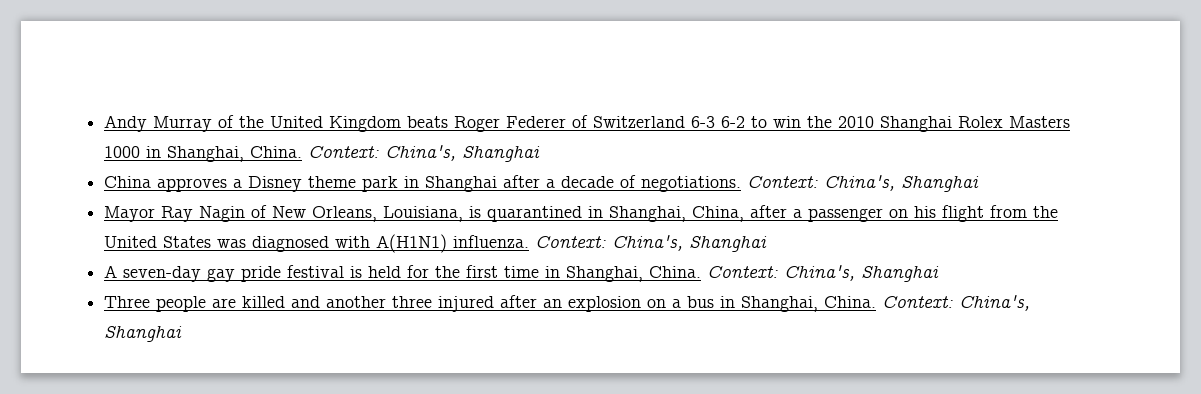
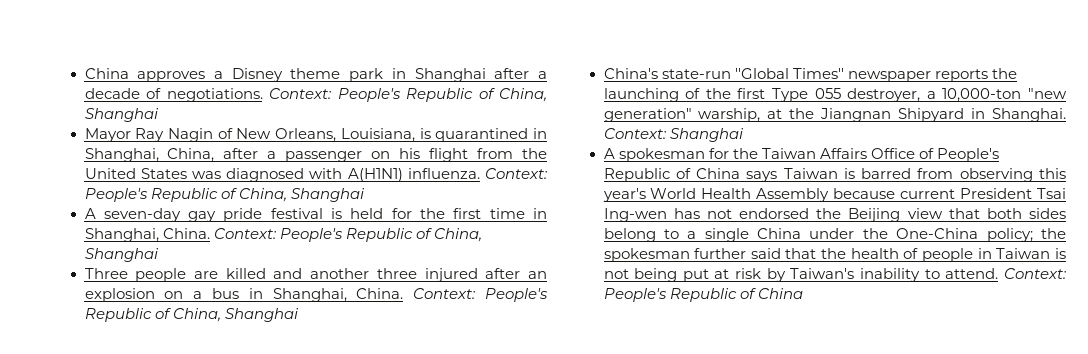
[104,115,1071,132] [104,145,541,162] Andy Murray of the United Kingdom beats Roger Federer of Switzerland 6-3 6-2 to win the 2010 Shanghai Rolex Masters 1000 in Shanghai, China. Context: China's, Shanghai // -> (84, 73) none
[824,175,896,191] China's, -> [337,88,547,102] People's Republic of China,
[612,235,684,251] China's, -> [84,188,287,202] People's Republic of China,
[784,265,856,281] China's, -> [279,228,482,242] People's Republic of China,
[959,295,1031,311] [104,325,183,342] China's, Shanghai -> [485,288,548,302] [84,308,299,322] [603,68,1017,82] [603,88,1067,102] [603,108,1066,122] [603,128,744,142] [603,148,999,162] [603,168,1066,182] [602,188,1066,202] [603,208,1066,222] [603,228,1066,242] [603,248,1066,262] [603,268,1067,282] [603,288,803,302] People's Republic of China, Shanghai // China's state-run ''Global Times'' newspaper reports the launching of the first Type 055 destroyer, a 10,000-ton "new generation" warship, at the Jiangnan Shipyard in Shanghai. Context: Shanghai // A spokesman for the Taiwan Affairs Office of People's Republic of China says Taiwan is barred from observing this year's World Health Assembly because current President Tsai Ing-wen has not endorsed the Beijing view that both sides belong to a single China under the One-China policy; the spokesman further said that the health of people in Taiwan is not being put at risk by Taiwan's inability to attend. Context: People's Republic of China

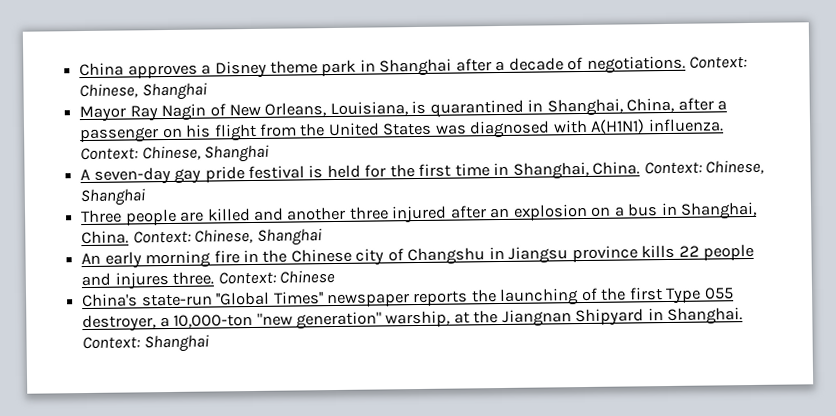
[337,88,547,102] People's Republic of China, -> [79,83,139,99] Chinese,
[84,188,287,202] People's Republic of China, -> [141,145,201,161] Chinese,
[279,228,482,242] People's Republic of China, -> [704,159,764,175] Chinese,
[485,288,548,302] [84,308,299,322] People's Republic of China, Shanghai -> [194,228,322,246] [81,243,754,269] [81,270,335,290] Chinese, Shanghai // An early morning fire in the Chinese city of Changshu in Jiangsu province kills 22 people and injures three. Context: Chinese
[603,148,999,162] [603,168,1066,182] [602,188,1066,202] [603,208,1066,222] [603,228,1066,242] [603,248,1066,262] [603,268,1067,282] [603,288,803,302] // A spokesman for the Taiwan Affairs Office of People's Republic of China says Taiwan is barred from observing this year's World Health Assembly because current President Tsai Ing-wen has not endorsed the Beijing view that both sides belong to a single China under the One-China policy; the spokesman further said that the health of people in Taiwan is not being put at risk by Taiwan's inability to attend. Context: People's Republic of China -> (209, 343) none

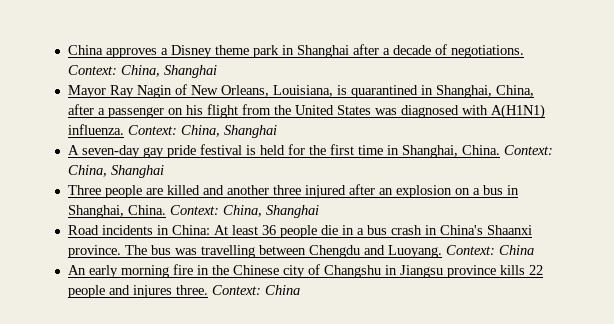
[79,83,139,99] Chinese, -> [120,65,160,77] China,
[141,145,201,161] Chinese, -> [180,125,220,137] China,
[704,159,764,175] Chinese, -> [67,165,107,177] China,
[194,228,322,246] Chinese, Shanghai -> [222,205,319,218] [67,225,532,238] [67,245,534,258] China, Shanghai // Road incidents in China: At least 36 people die in a bus crash in China's Shaanxi province. The bus was travelling between Chengdu and Luoyang. Context: China
[278,270,335,284] [82,287,734,308] [82,307,744,333] [82,334,209,353] Chinese // China's state-run ''Global Times'' newspaper reports the launching of the first Type 055 destroyer, a 10,000-ton "new generation" warship, at the Jiangnan Shipyard in Shanghai. Context: Shanghai -> [264,285,300,295] China

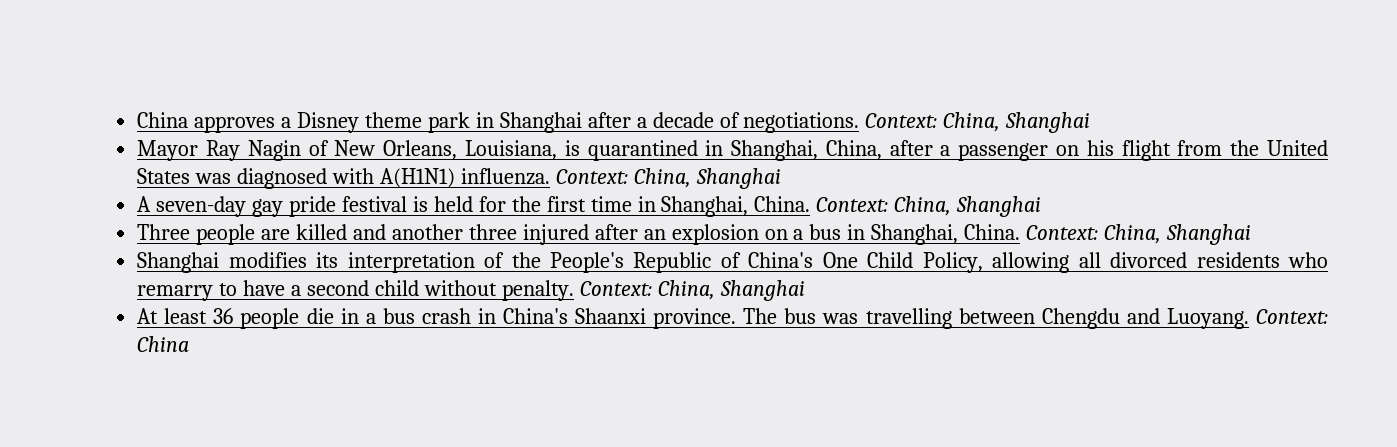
[67,225,210,235] Road incidents in China: -> [137,252,1329,273] [137,280,805,301] Shanghai modifies its interpretation of the People's Republic of China's One Child Policy, allowing all divorced residents who remarry to have a second child without penalty. Context: China, Shanghai //
[67,264,543,278] [67,285,300,298] // An early morning fire in the Chinese city of Changshu in Jiangsu province kills 22 people and injures three. Context: China -> (190, 344) none

